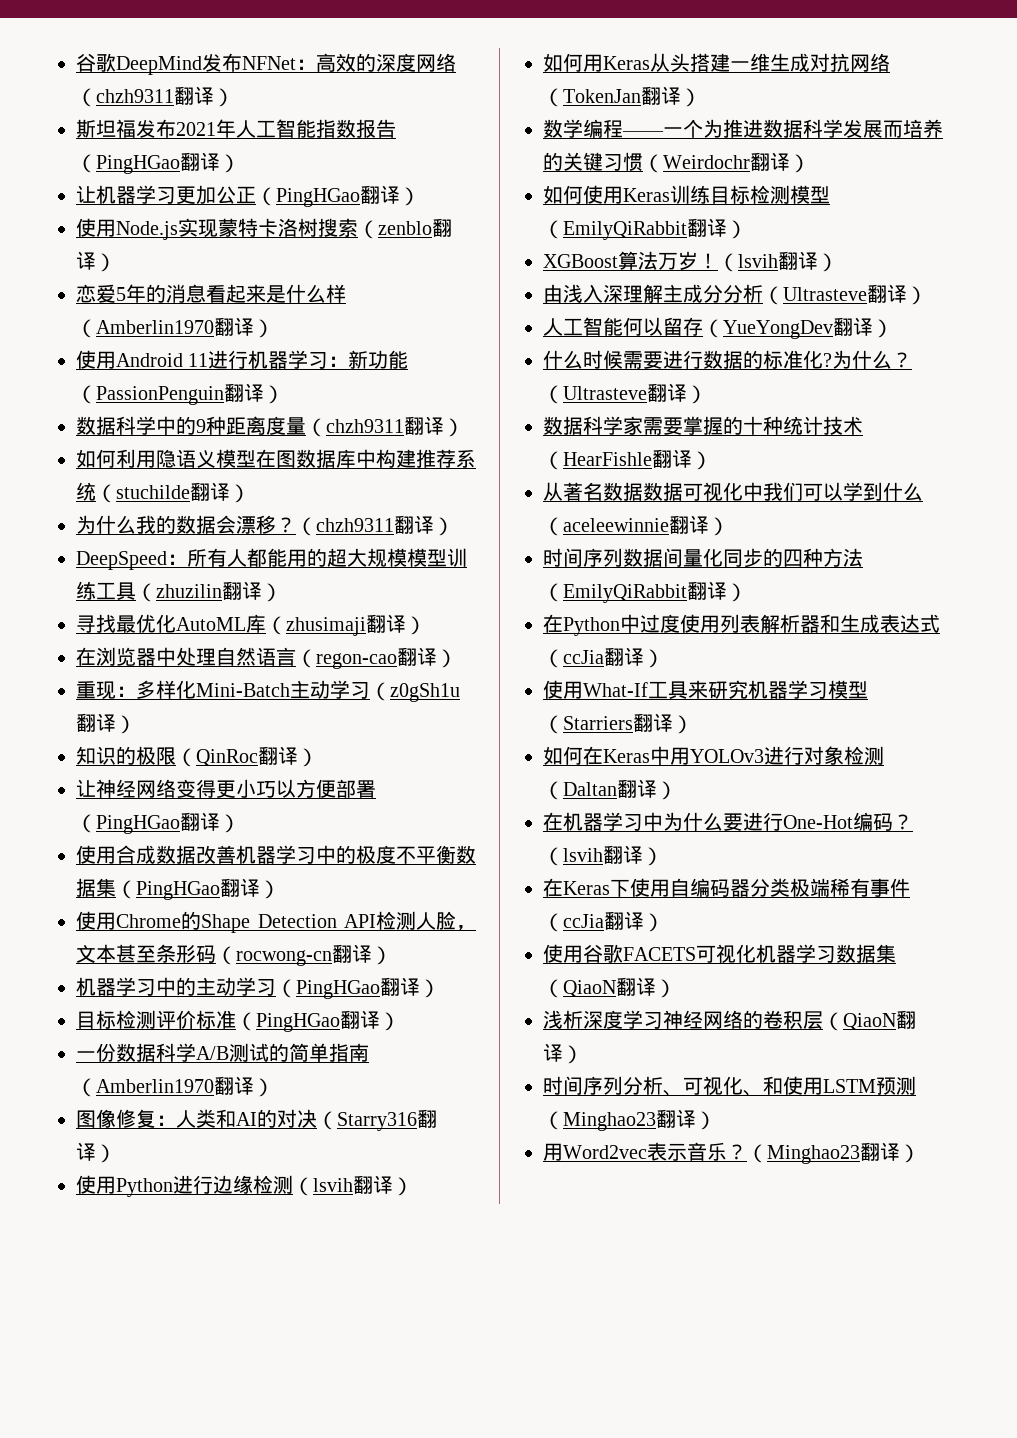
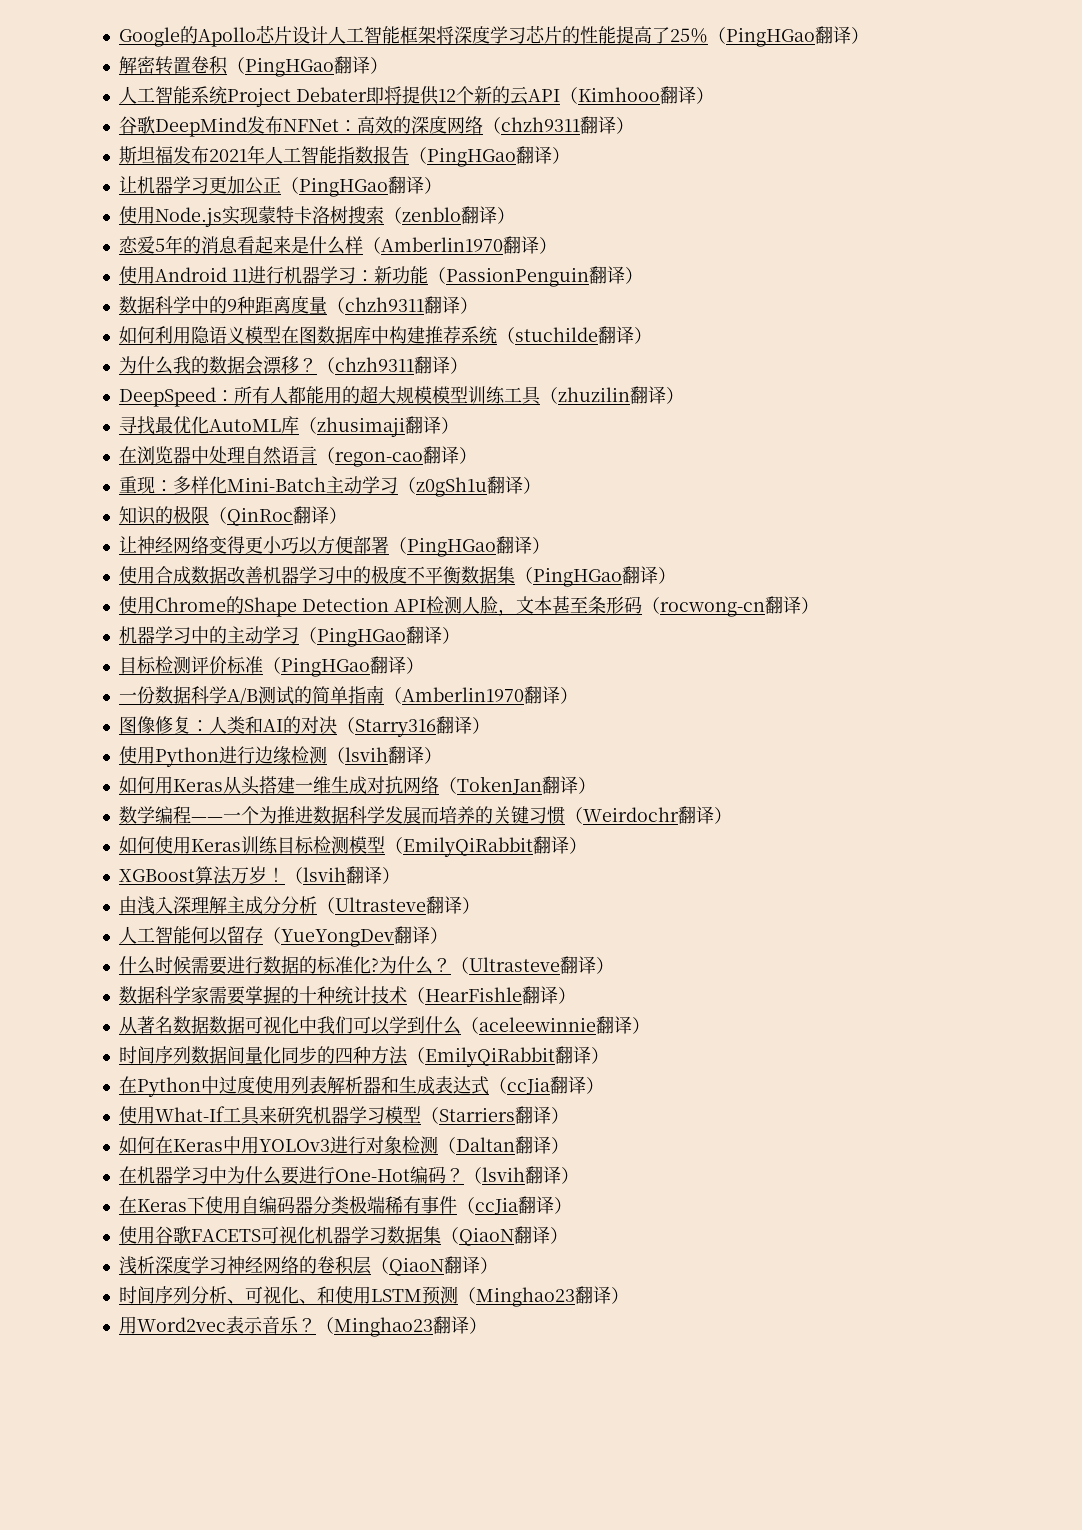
(76, 62) none -> [118,26,869,47] [118,56,388,77] [118,86,714,107] Google的Apollo芯片设计人工智能框架将深度学习芯片的性能提高了25％（PingHGao翻译） // 解密转置卷积（PingHGao翻译） // 人工智能系统Project Debater即将提供12个新的云API（Kimhooo翻译） //

